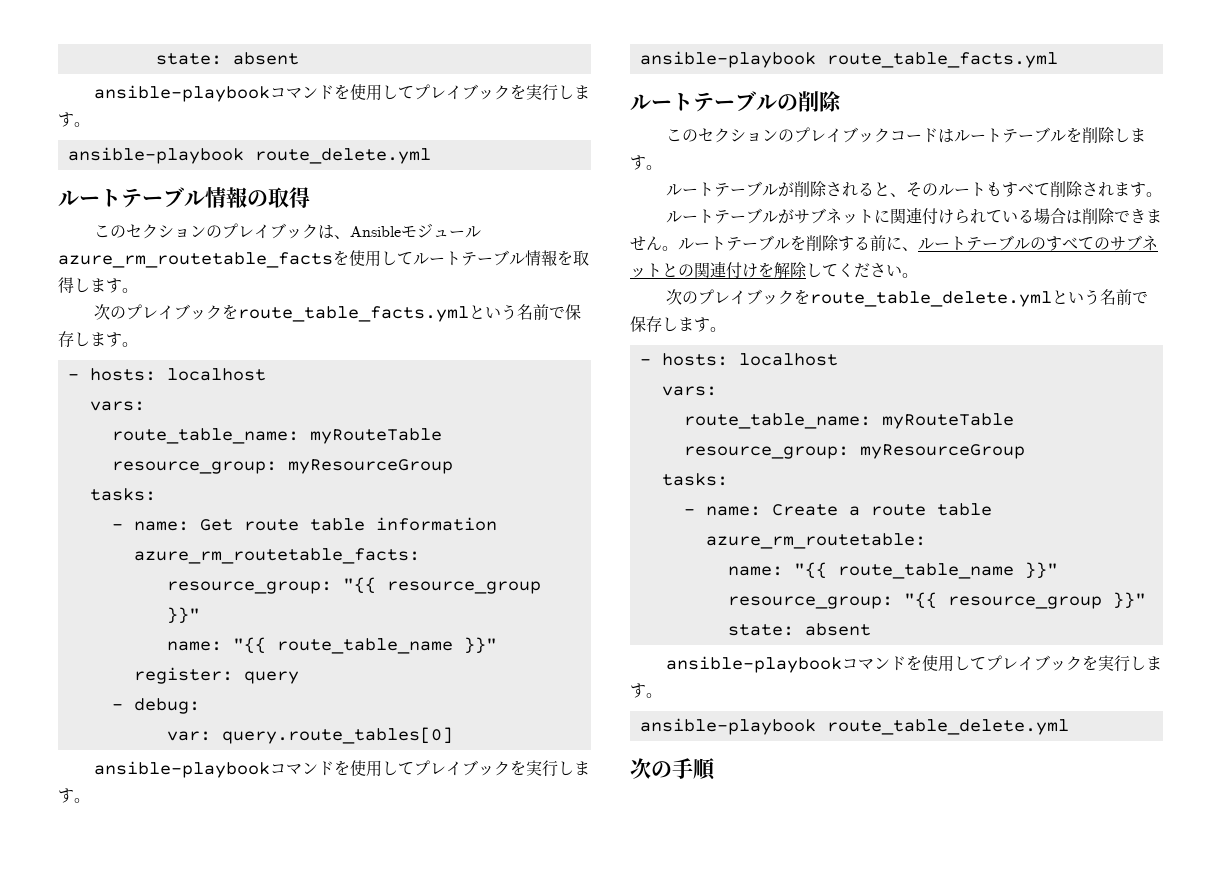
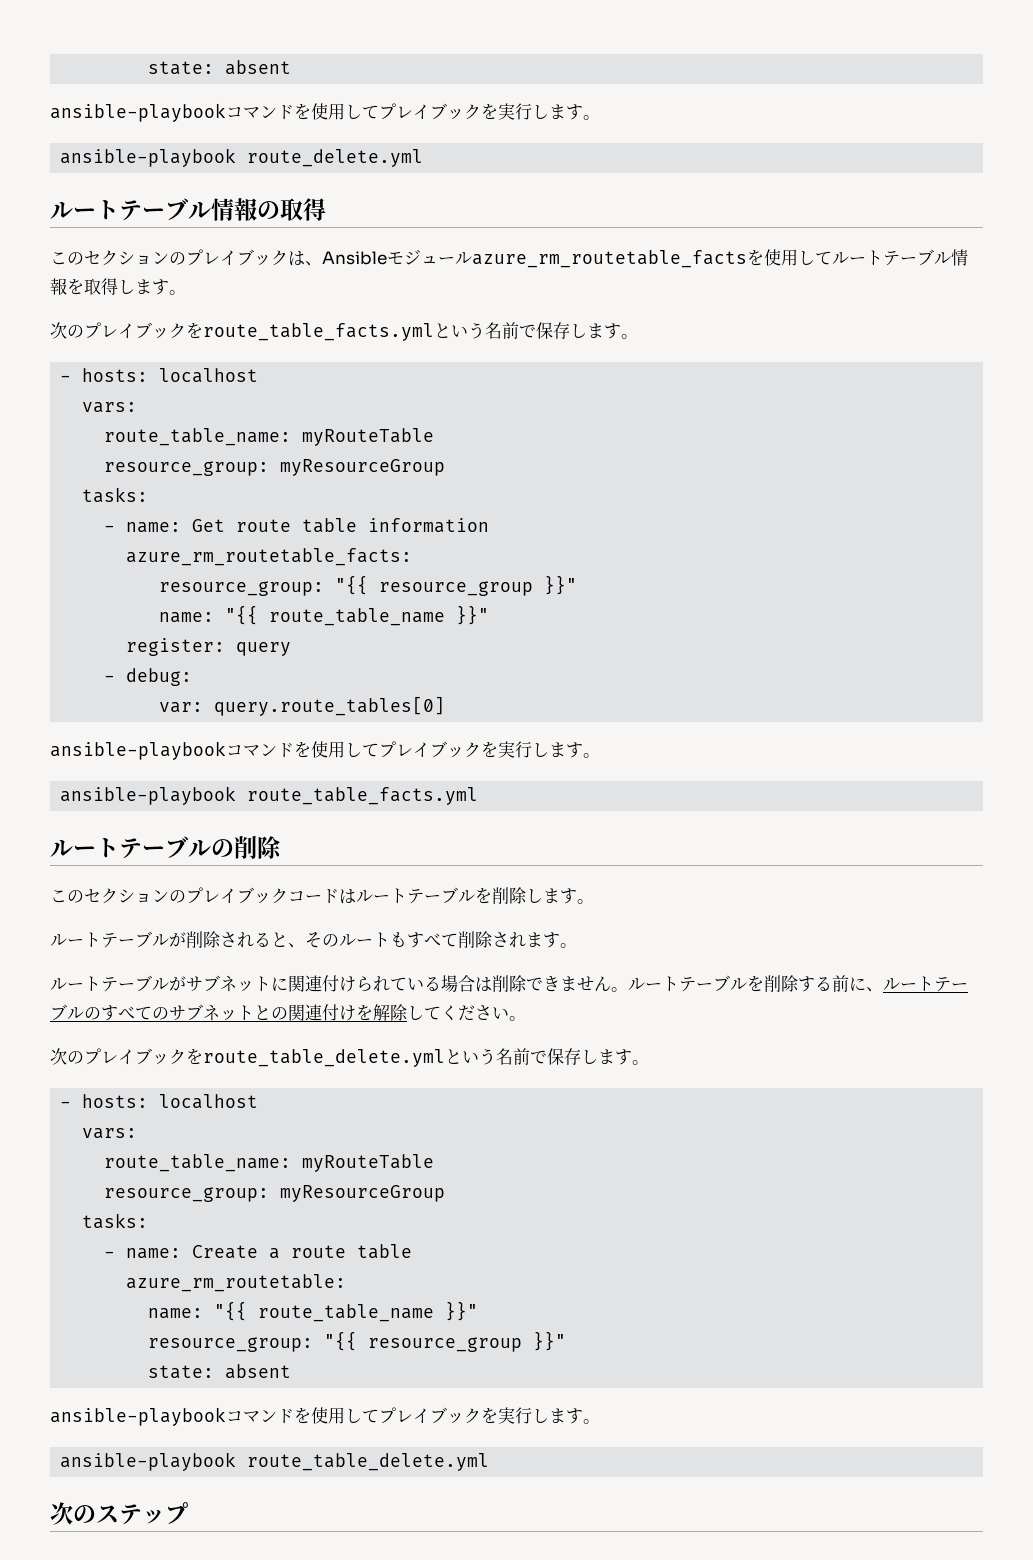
[672,758,715,780] 手順 -> [96,1502,188,1525] ステップ

